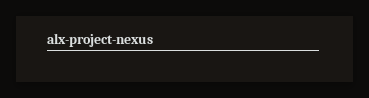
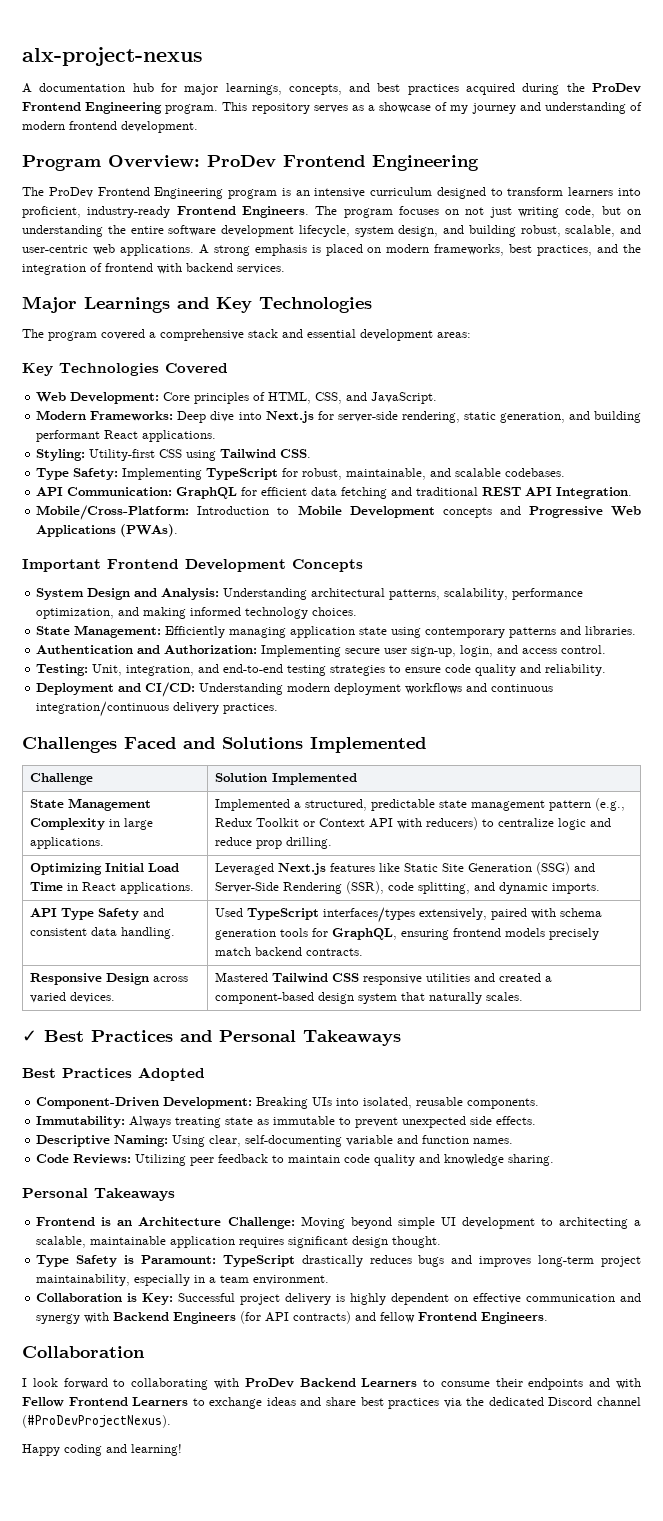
(153, 40) none -> [22,83,641,95] [22,102,643,114] [22,121,198,133] [22,155,479,171] [22,187,641,199] [22,206,641,218] [22,225,641,237] [22,244,642,256] [22,263,285,275] [22,296,372,313] [22,329,471,341] [22,363,228,376] [36,391,438,404] [36,410,642,423] [36,430,217,442] [36,449,312,461] [36,468,566,480] [36,487,633,499] [36,505,641,520] [36,524,179,537] [22,559,363,572] [36,588,584,600] [36,607,358,619] [36,625,637,638] [36,645,607,657] [36,664,607,676] [36,682,554,697] [36,701,279,717] [22,737,426,753] [30,773,94,785] [215,773,358,785] [30,798,152,811] [30,818,154,830] [30,837,105,849] [215,798,626,811] [215,817,612,830] [215,837,333,849] [30,863,180,875] [30,882,195,894] [215,862,596,875] [215,881,601,894] [30,908,165,920] [30,927,176,939] [215,907,603,923] [215,928,600,940] [215,947,364,956] [30,973,189,985] [30,992,116,1003] [215,972,553,985] [215,992,524,1004] [22,1030,401,1046] [22,1067,205,1081] [36,1097,540,1109] [36,1116,537,1128] [36,1135,514,1147] [36,1154,555,1166] [22,1188,175,1201] [36,1216,642,1229] [36,1236,442,1248] [36,1255,641,1267] [36,1274,330,1286] [36,1293,642,1305] [36,1311,549,1324] [22,1346,145,1358] [22,1378,641,1390] [22,1397,641,1409] [22,1415,171,1428] [22,1444,182,1456] // A documentation hub for major learnings, concepts, and best practices acquired during the ProDev Frontend Engineering program. This repository serves as a showcase of my journey and understanding of modern frontend development. // Program Overview: ProDev Frontend Engineering // The ProDev Frontend Engineering program is an intensive curriculum designed to transform learners into proficient, industry-ready Frontend Engineers. The program focuses on not just writing code, but on understanding the entire software development lifecycle, system design, and building robust, scalable, and user-centric web applications. A strong emphasis is placed on modern frameworks, best practices, and the integration of frontend with backend services. // Major Learnings and Key Technologies // The program covered a comprehensive stack and essential development areas: // Key Technologies Covered // Web Development: Core principles of HTML, CSS, and JavaScript. // Modern Frameworks: Deep dive into Next.js for server-side rendering, static generation, and building performant React applications. // Styling: Utility-first CSS using Tailwind CSS. // Type Safety: Implementing TypeScript for robust, maintainable, and scalable codebases. // API Communication: GraphQL for efficient data fetching and traditional REST API Integration. // Mobile/Cross-Platform: Introduction to Mobile Development concepts and Progressive Web Applications (PWAs). // Important Frontend Development Concepts // System Design and Analysis: Understanding architectural patterns, scalability, performance optimization, and making informed technology choices. // State Management: Efficiently managing application state using contemporary patterns and libraries. // Authentication and Authorization: Implementing secure user sign-up, login, and access control. // Testing: Unit, integration, and end-to-end testing strategies to ensure code quality and reliability. // Deployment and CI/CD: Understanding modern deployment workflows and continuous integration/continuous delivery practices. // Challenges Faced and Solutions Implemented // Challenge | Solution Implemented // State Management Complexity in large applications. | Implemented a structured, predictable state management pattern (e.g., Redux Toolkit or Context API with reducers) to centralize logic and reduce prop drilling. // Optimizing Initial Load Time in React applications. | Leveraged Next.js features like Static Site Generation (SSG) and Server-Side Rendering (SSR), code splitting, and dynamic imports. // API Type Safety and consistent data handling. | Used TypeScript interfaces/types extensively, paired with schema generation tools for GraphQL, ensuring frontend models precisely match backend contracts. // Responsive Design across varied devices. | Mastered Tailwind CSS responsive utilities and created a component-based design system that naturally scales. // ✓ Best Practices and Personal Takeaways // Best Practices Adopted // Component-Driven Development: Breaking UIs into isolated, reusable components. // Immutability: Always treating state as immutable to prevent unexpected side effects. // Descriptive Naming: Using clear, self-documenting variable and function names. // Code Reviews: Utilizing peer feedback to maintain code quality and knowledge sharing. // Personal Takeaways // Frontend is an Architecture Challenge: Moving beyond simple UI development to architecting a scalable, maintainable application requires significant design thought. // Type Safety is Paramount: TypeScript drastically reduces bugs and improves long-term project maintainability, especially in a team environment. // Collaboration is Key: Successful project delivery is highly dependent on effective communication and synergy with Backend Engineers (for API contracts) and fellow Frontend Engineers. // Collaboration // I look forward to collaborating with ProDev Backend Learners to consume their endpoints and with Fellow Frontend Learners to exchange ideas and share best practices via the dedicated Discord channel (#ProDevProjectNexus). // Happy coding and learning!

